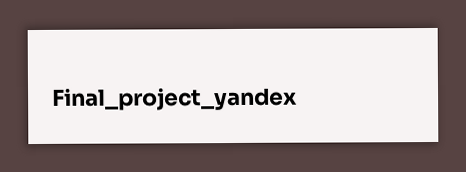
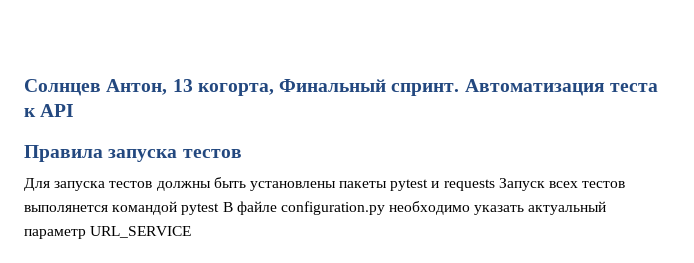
[52,87,298,111] Final_project_yandex -> [24,79,658,96] [24,104,75,117] [24,145,242,162] [24,177,626,191] [24,201,607,215] [24,226,192,239] Солнцев Антон, 13 когорта, Финальный спринт. Автоматизация теста к API // Правила запуска тестов // Для запуска тестов должны быть установлены пакеты pytest и requests Запуск всех тестов выполянется командой pytest В файле configuration.py необходимо указать актуальный параметр URL_SERVICE

